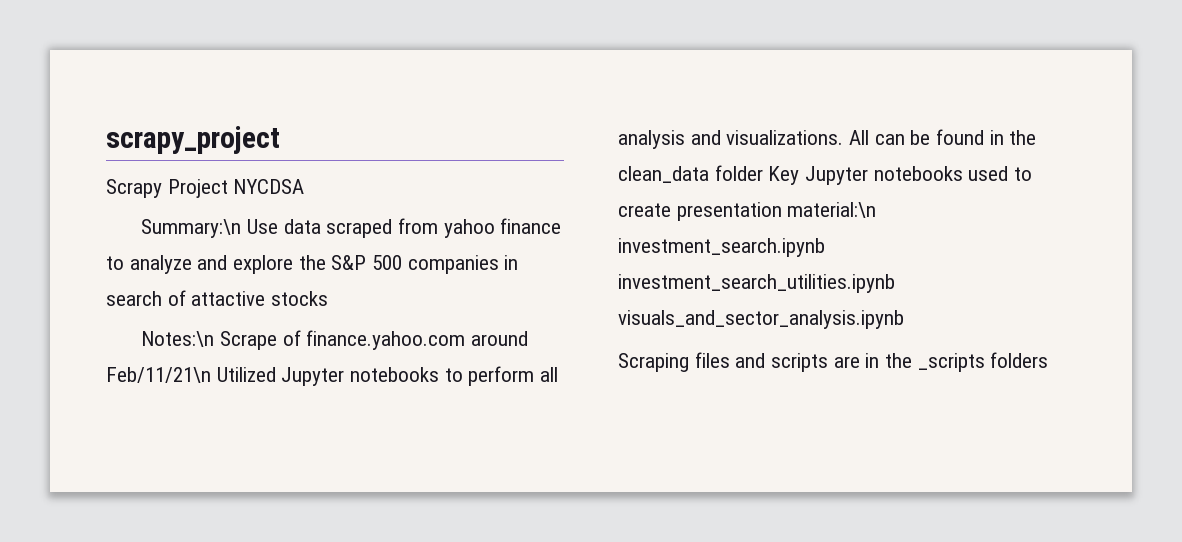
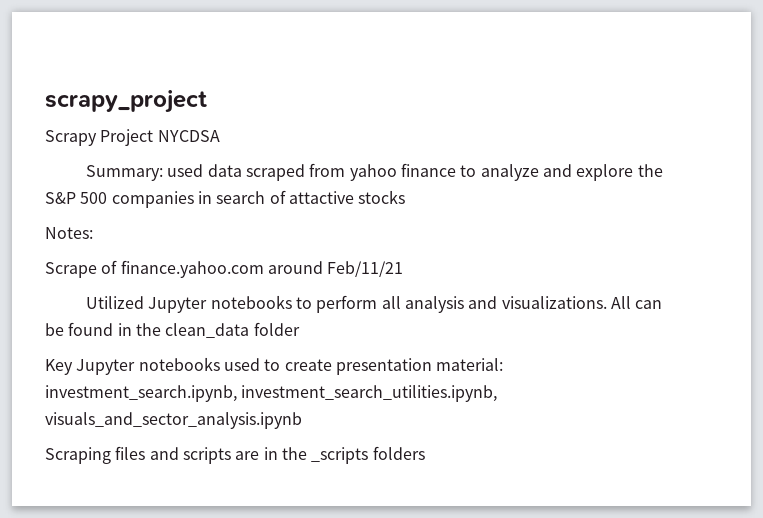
[141,219,278,238] Summary:\n Use -> [85,164,204,181] Summary: used
[141,331,215,347] Notes:\n -> [45,227,93,239] Notes: //
[106,367,211,383] Feb/11/21\n -> [327,261,404,277] Feb/11/21 //
(763, 173) none -> (300, 329) //
[787,202,877,218] [618,238,825,257] [618,274,895,293] material:\n investment_search.ipynb investment_search_utilities.ipynb -> [436,358,504,371] [45,385,498,402] material: investment_search.ipynb, investment_search_utilities.ipynb,

